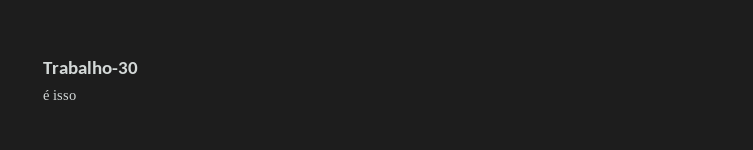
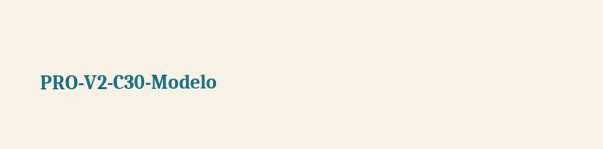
[43,61,138,74] [43,90,76,100] Trabalho-30 // é isso -> [39,73,218,90] PRO-V2-C30-Modelo

